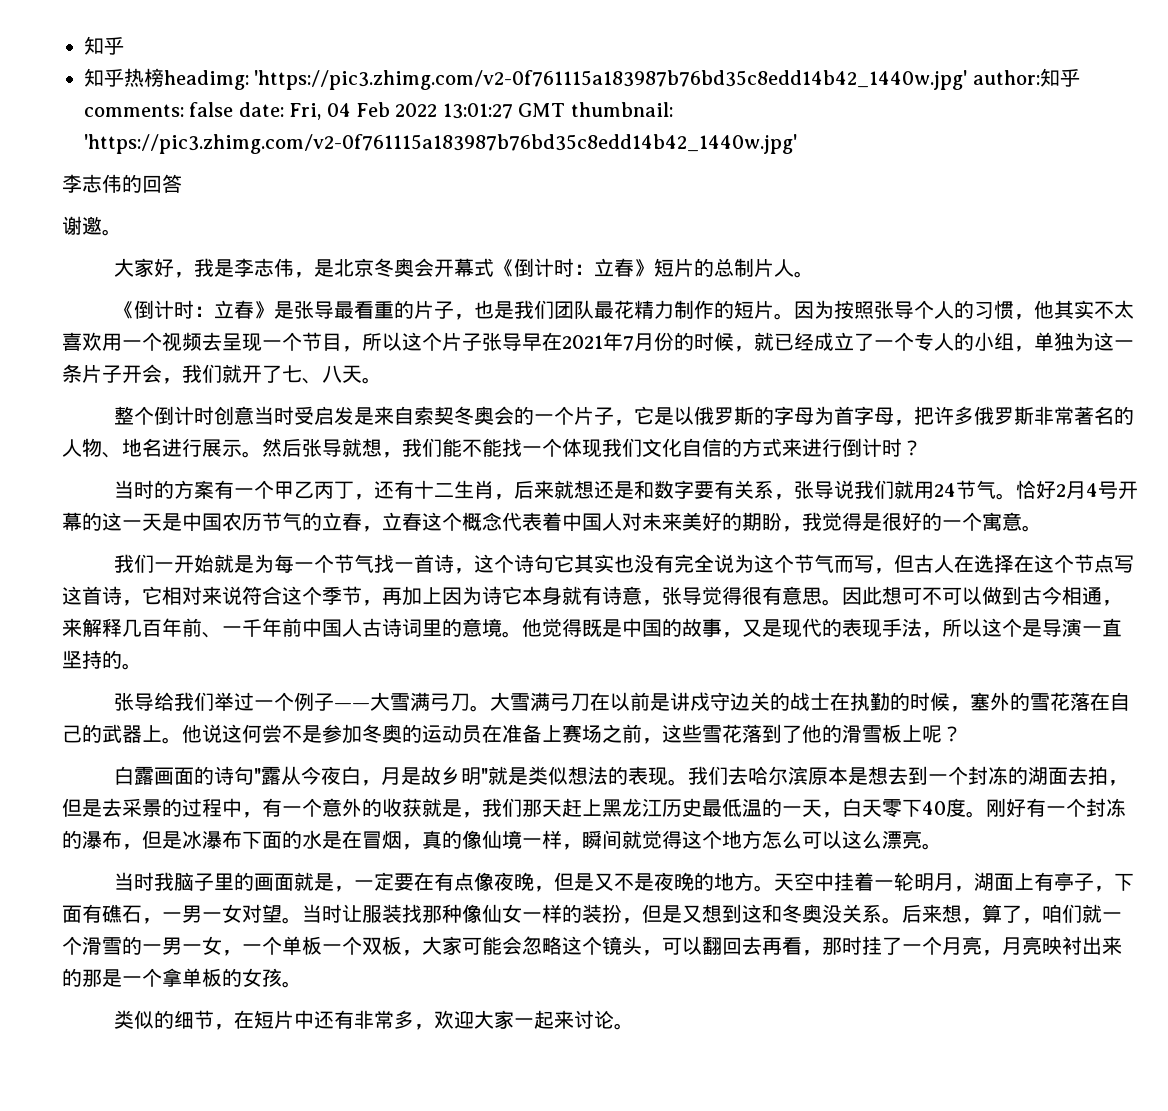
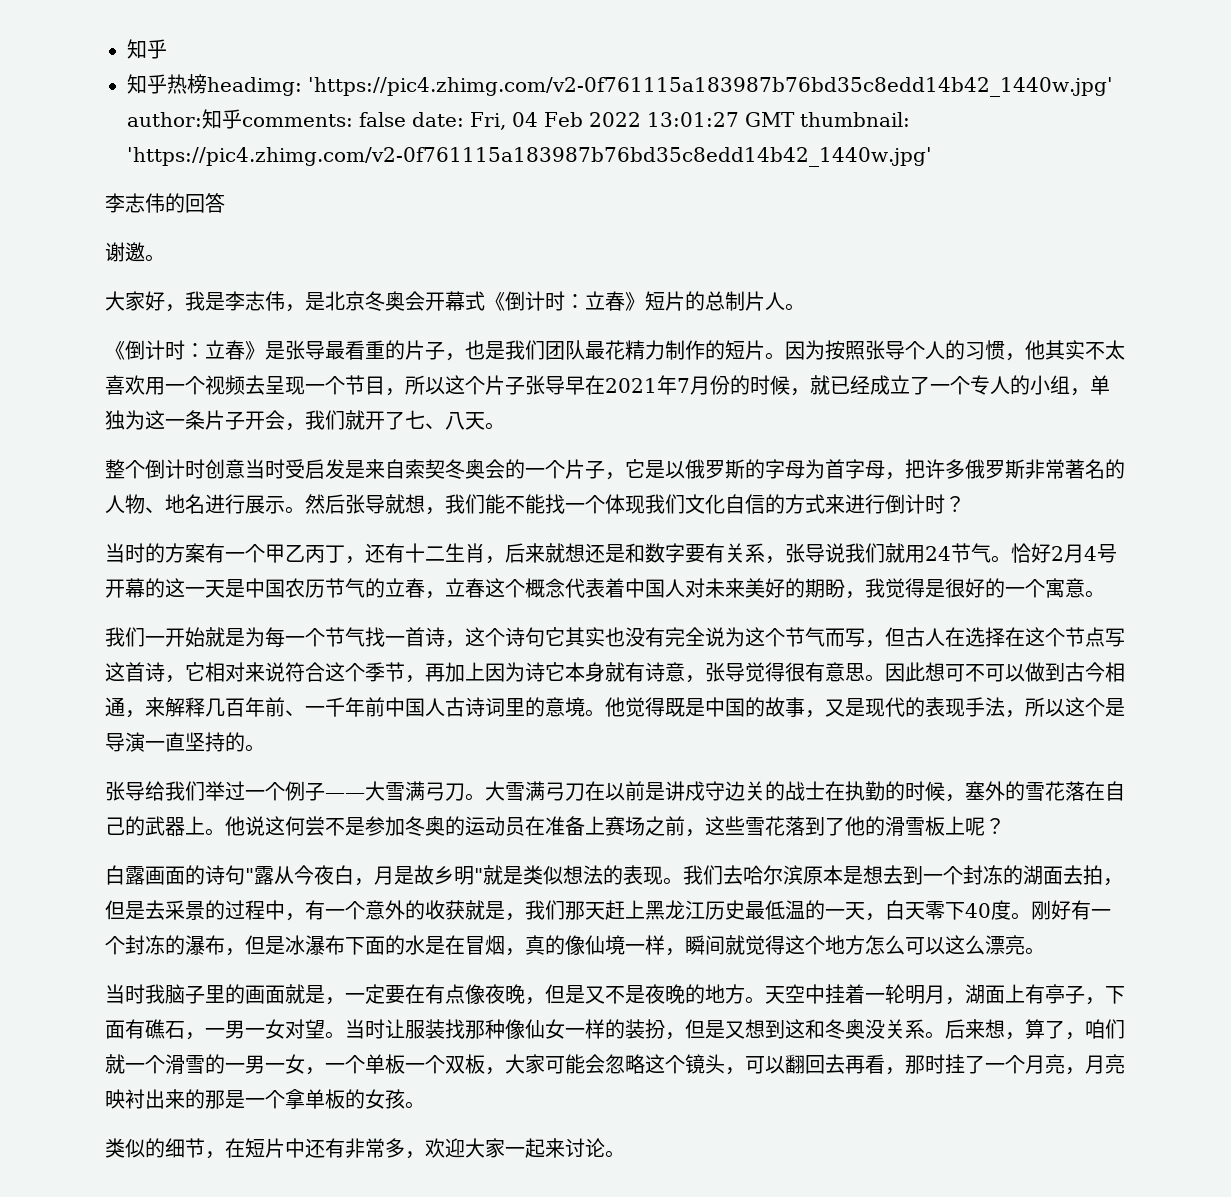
[254,70,968,90] 'https://pic3.zhimg.com/v2-0f761115a183987b76bd35c8edd14b42_1440w.jpg' -> [308,77,1113,97] 'https://pic4.zhimg.com/v2-0f761115a183987b76bd35c8edd14b42_1440w.jpg'
[84,134,797,154] 'https://pic3.zhimg.com/v2-0f761115a183987b76bd35c8edd14b42_1440w.jpg' -> [127,147,932,167] 'https://pic4.zhimg.com/v2-0f761115a183987b76bd35c8edd14b42_1440w.jpg'

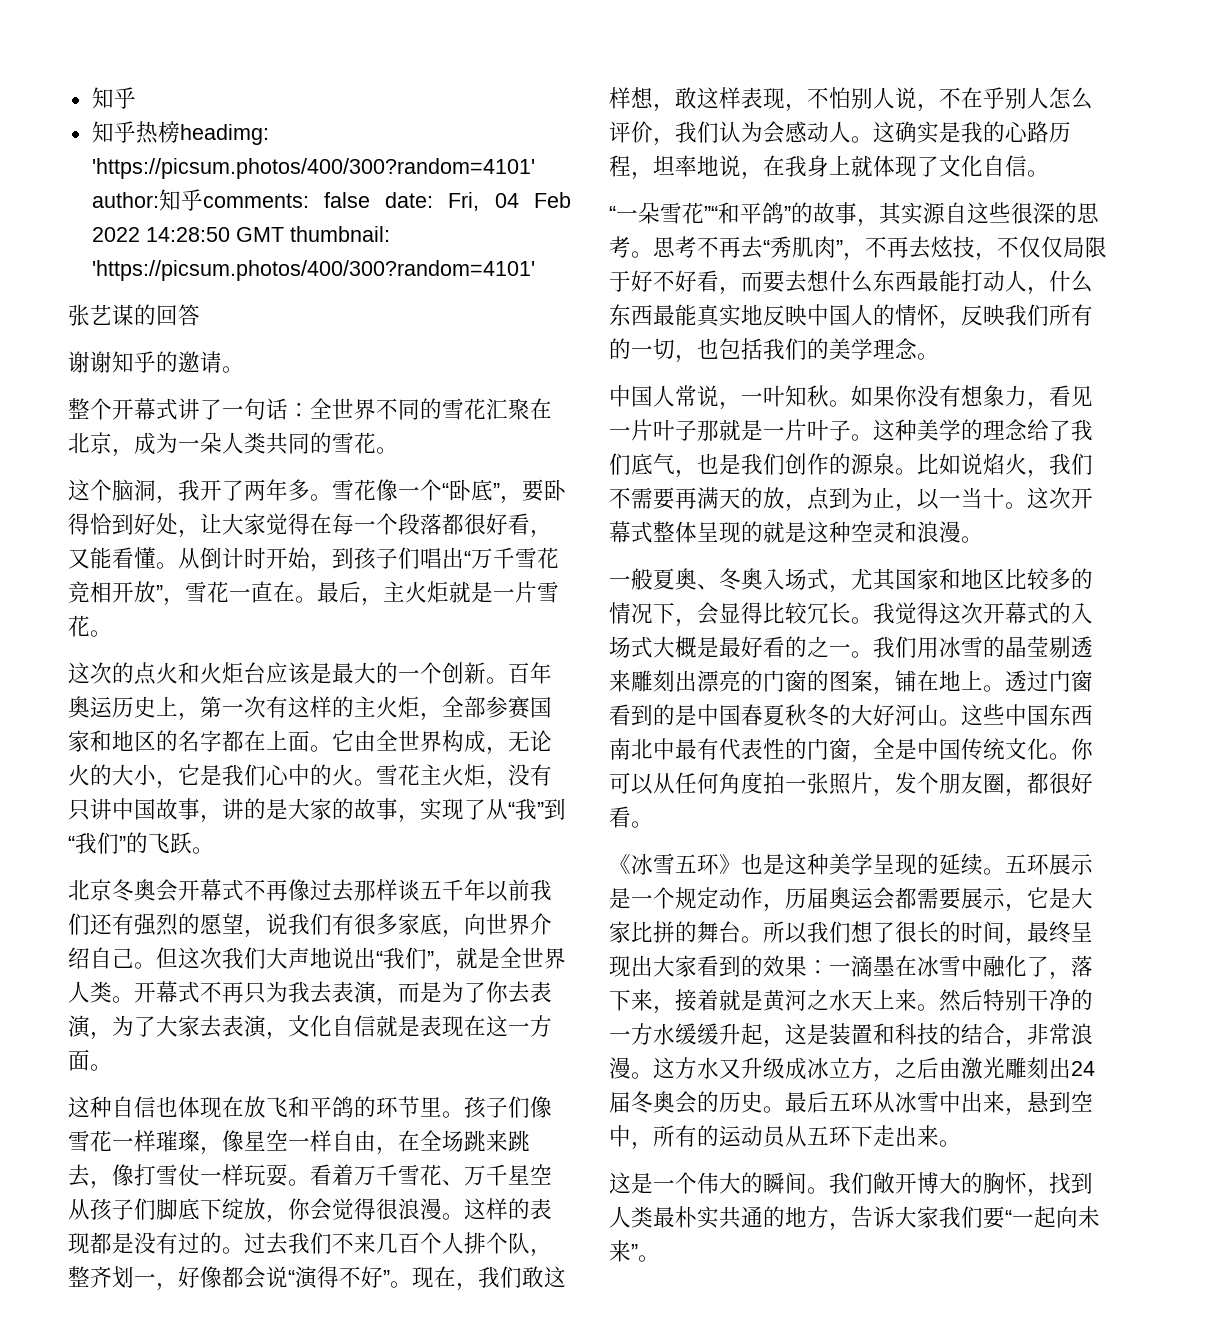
[308,77,1113,97] 'https://pic4.zhimg.com/v2-0f761115a183987b76bd35c8edd14b42_1440w.jpg' -> [91,158,535,179] 'https://picsum.photos/400/300?random=4101'
[646,112,739,127] 13:01:27 -> [145,227,230,242] 14:28:50
[127,147,932,167] [105,193,165,213] 'https://pic4.zhimg.com/v2-0f761115a183987b76bd35c8edd14b42_1440w.jpg' // 李志伟 -> [91,260,535,281] [68,304,134,326] 'https://picsum.photos/400/300?random=4101' // 张艺谋
[125,242,165,262] [105,291,805,312] [105,340,1125,361] [105,375,1110,396] [105,410,505,431] [105,459,1125,480] [105,494,965,515] [105,543,1117,564] [105,578,1105,599] [105,627,1125,648] [105,662,1125,683] [105,697,1125,718] [105,732,265,752] [105,781,1125,802] [105,816,1005,837] [105,865,1123,886] [105,900,1111,921] [105,935,1045,956] [105,984,1125,1005] [105,1019,1125,1040] [105,1054,1125,1075] [105,1089,425,1110] [105,1138,605,1159] 邀。 // 大家好，我是李志伟，是北京冬奥会开幕式《倒计时：立春》短片的总制片人。 // 《倒计时：立春》是张导最看重的片子，也是我们团队最花精力制作的短片。因为按照张导个人的习惯，他其实不太喜欢用一个视频去呈现一个节目，所以这个片子张导早在2021年7月份的时候，就已经成立了一个专人的小组，单独为这一条片子开会，我们就开了七、八天。 // 整个倒计时创意当时受启发是来自索契冬奥会的一个片子，它是以俄罗斯的字母为首字母，把许多俄罗斯非常著名的人物、地名进行展示。然后张导就想，我们能不能找一个体现我们文化自信的方式来进行倒计时？ // 当时的方案有一个甲乙丙丁，还有十二生肖，后来就想还是和数字要有关系，张导说我们就用24节气。恰好2月4号开幕的这一天是中国农历节气的立春，立春这个概念代表着中国人对未来美好的期盼，我觉得是很好的一个寓意。 // 我们一开始就是为每一个节气找一首诗，这个诗句它其实也没有完全说为这个节气而写，但古人在选择在这个节点写这首诗，它相对来说符合这个季节，再加上因为诗它本身就有诗意，张导觉得很有意思。因此想可不可以做到古今相通，来解释几百年前、一千年前中国人古诗词里的意境。他觉得既是中国的故事，又是现代的表现手法，所以这个是导演一直坚持的。 // 张导给我们举过一个例子——大雪满弓刀。大雪满弓刀在以前是讲戍守边关的战士在执勤的时候，塞外的雪花落在自己的武器上。他说这何尝不是参加冬奥的运动员在准备上赛场之前，这些雪花落到了他的滑雪板上呢？ // 白露画面的诗句"露从今夜白，月是故乡明"就是类似想法的表现。我们去哈尔滨原本是想去到一个封冻的湖面去拍，但是去采景的过程中，有一个意外的收获就是，我们那天赶上黑龙江历史最低温的一天，白天零下40度。刚好有一个封冻的瀑布，但是冰瀑布下面的水是在冒烟，真的像仙境一样，瞬间就觉得这个地方怎么可以这么漂亮。 // 当时我脑子里的画面就是，一定要在有点像夜晚，但是又不是夜晚的地方。天空中挂着一轮明月，湖面上有亭子，下面有礁石，一男一女对望。当时让服装找那种像仙女一样的装扮，但是又想到这和冬奥没关系。后来想，算了，咱们就一个滑雪的一男一女，一个单板一个双板，大家可能会忽略这个镜头，可以翻回去再看，那时挂了一个月亮，月亮映衬出来的那是一个拿单板的女孩。 // 类似的细节，在短片中还有非常多，欢迎大家一起来讨论 -> [90,351,244,373] [68,398,552,420] [68,432,398,457] [68,479,566,504] [68,513,552,538] [68,547,559,572] [68,581,559,606] [68,615,112,637] [68,662,552,685] [68,696,552,721] [68,730,552,755] [68,764,552,789] [68,798,566,823] [68,832,214,854] [68,879,552,902] [68,913,552,938] [68,947,566,972] [68,981,552,1006] [68,1015,552,1040] [68,1049,112,1071] [68,1096,552,1119] [68,1130,530,1155] [68,1164,552,1189] [68,1198,552,1223] [68,1232,552,1257] [68,1266,566,1291] [609,87,1093,112] [609,121,1071,146] [609,155,1049,180] [609,202,1100,227] [609,236,1107,261] [609,270,1093,295] [609,304,1093,329] [609,338,939,363] [609,385,1093,410] [609,419,1093,441] [609,453,1093,478] [609,487,1093,512] [609,521,983,543] [609,568,1093,593] [609,602,1093,627] [609,636,1093,658] [609,670,1093,695] [609,704,1093,726] [609,738,1093,763] [609,772,1093,797] [609,806,653,828] [609,853,1093,876] [609,887,1093,912] [609,921,1093,946] [609,955,1093,980] [609,989,1093,1014] [609,1023,1093,1048] [609,1057,1095,1082] [609,1091,1093,1116] [609,1125,961,1150] [609,1172,1093,1197] [609,1206,1100,1231] [609,1240,638,1262] 谢知乎的邀请。 // 整个开幕式讲了一句话：全世界不同的雪花汇聚在北京，成为一朵人类共同的雪花。 // 这个脑洞，我开了两年多。雪花像一个“卧底”，要卧得恰到好处，让大家觉得在每一个段落都很好看，又能看懂。从倒计时开始，到孩子们唱出“万千雪花竞相开放”，雪花一直在。最后，主火炬就是一片雪花。 // 这次的点火和火炬台应该是最大的一个创新。百年奥运历史上，第一次有这样的主火炬，全部参赛国家和地区的名字都在上面。它由全世界构成，无论火的大小，它是我们心中的火。雪花主火炬，没有只讲中国故事，讲的是大家的故事，实现了从“我”到“我们”的飞跃。 // 北京冬奥会开幕式不再像过去那样谈五千年以前我们还有强烈的愿望，说我们有很多家底，向世界介绍自己。但这次我们大声地说出“我们”，就是全世界人类。开幕式不再只为我去表演，而是为了你去表演，为了大家去表演，文化自信就是表现在这一方面。 // 这种自信也体现在放飞和平鸽的环节里。孩子们像雪花一样璀璨，像星空一样自由，在全场跳来跳去，像打雪仗一样玩耍。看着万千雪花、万千星空从孩子们脚底下绽放，你会觉得很浪漫。这样的表现都是没有过的。过去我们不来几百个人排个队，整齐划一，好像都会说“演得不好”。现在，我们敢这样想，敢这样表现，不怕别人说，不在乎别人怎么评价，我们认为会感动人。这确实是我的心路历程，坦率地说，在我身上就体现了文化自信。 // “一朵雪花”“和平鸽”的故事，其实源自这些很深的思考。思考不再去“秀肌肉”，不再去炫技，不仅仅局限于好不好看，而要去想什么东西最能打动人，什么东西最能真实地反映中国人的情怀，反映我们所有的一切，也包括我们的美学理念。 // 中国人常说，一叶知秋。如果你没有想象力，看见一片叶子那就是一片叶子。这种美学的理念给了我们底气，也是我们创作的源泉。比如说焰火，我们不需要再满天的放，点到为止，以一当十。这次开幕式整体呈现的就是这种空灵和浪漫。 // 一般夏奥、冬奥入场式，尤其国家和地区比较多的情况下，会显得比较冗长。我觉得这次开幕式的入场式大概是最好看的之一。我们用冰雪的晶莹剔透来雕刻出漂亮的门窗的图案，铺在地上。透过门窗看到的是中国春夏秋冬的大好河山。这些中国东西南北中最有代表性的门窗，全是中国传统文化。你可以从任何角度拍一张照片，发个朋友圈，都很好看。 // 《冰雪五环》也是这种美学呈现的延续。五环展示是一个规定动作，历届奥运会都需要展示，它是大家比拼的舞台。所以我们想了很长的时间，最终呈现出大家看到的效果：一滴墨在冰雪中融化了，落下来，接着就是黄河之水天上来。然后特别干净的一方水缓缓升起，这是装置和科技的结合，非常浪漫。这方水又升级成冰立方，之后由激光雕刻出24届冬奥会的历史。最后五环从冰雪中出来，悬到空中，所有的运动员从五环下走出来。 // 这是一个伟大的瞬间。我们敞开博大的胸怀，找到人类最朴实共通的地方，告诉大家我们要“一起向未来”

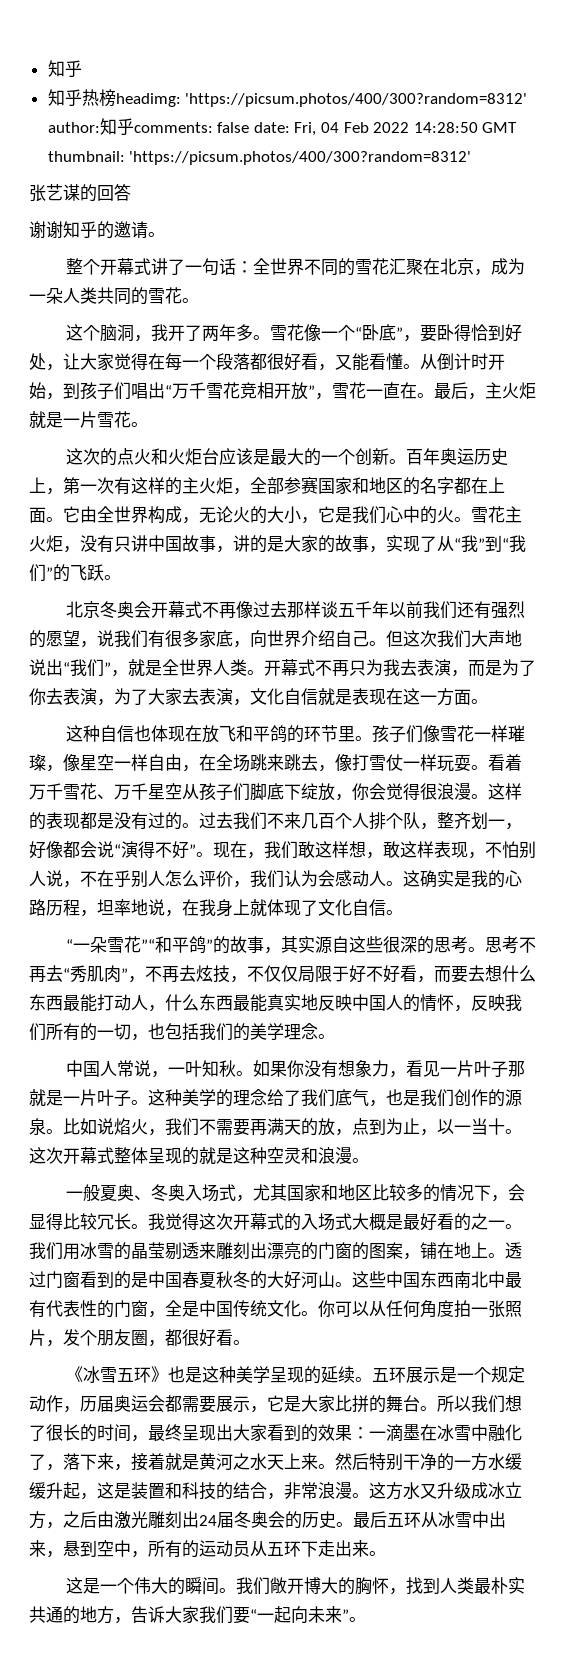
[91,158,535,179] 'https://picsum.photos/400/300?random=4101' -> [185,93,528,107] 'https://picsum.photos/400/300?random=8312'
[91,260,535,281] 'https://picsum.photos/400/300?random=4101' -> [129,151,472,165] 'https://picsum.photos/400/300?random=8312'

